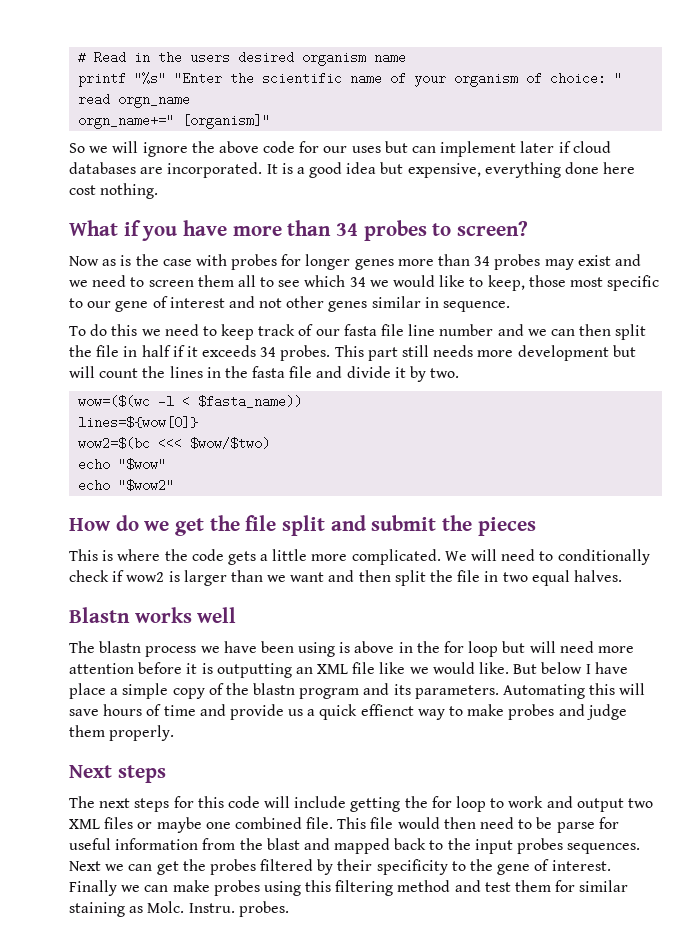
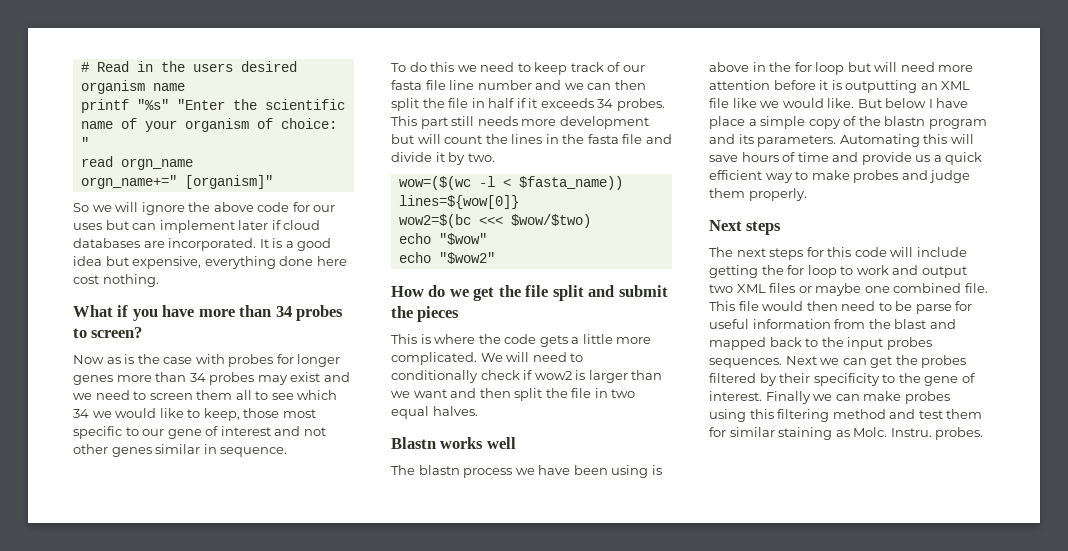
[360,704,414,716] effienct -> [709,170,762,180] efficient

